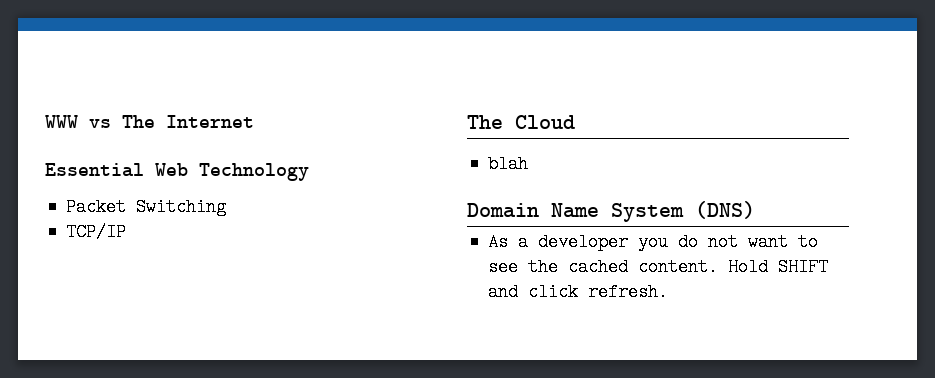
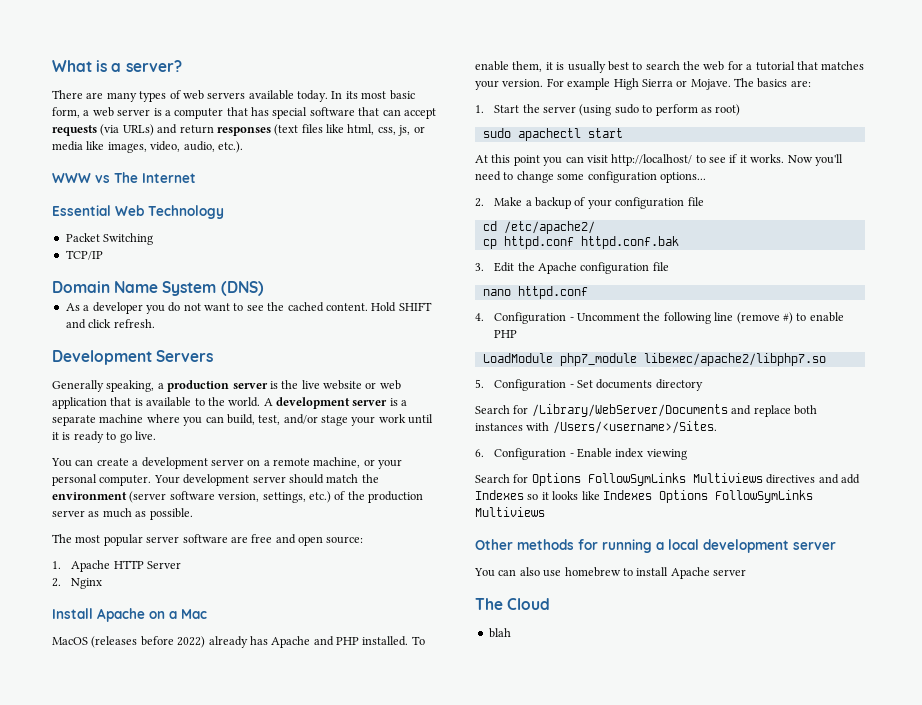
(45, 121) none -> [52,60,182,72] [52,90,415,102] [52,107,436,119] [52,124,425,136] [52,141,243,153] What is a server? // There are many types of web servers available today. In its most basic form, a web server is a computer that has special software that can accept requests (via URLs) and return responses (text files like html, css, js, or media like images, video, audio, etc.). //
[467,115,575,129] [488,155,529,173] // The Cloud // blah -> (103, 255) none
(669, 292) none -> [52,350,214,365] [52,380,401,392] [52,397,408,409] [52,414,434,426] [52,431,156,443] [51,457,403,469] [52,474,379,486] [52,491,423,503] [52,508,193,520] [52,534,364,546] [52,560,182,572] [52,578,103,589] [52,608,207,622] [52,636,425,648] [475,61,865,73] [475,78,811,90] [475,104,741,116] [482,128,623,141] [475,154,843,166] [475,171,706,183] [475,197,704,209] [482,221,595,234] [482,236,679,249] [475,262,669,274] [482,286,588,299] [475,312,844,324] [494,330,518,338] [482,353,826,366] [475,379,703,391] [475,404,817,417] [475,421,717,434] [475,448,687,460] [475,473,860,486] [475,490,813,503] [475,507,545,517] [475,539,836,553] [474,567,746,579] [475,598,551,610] [488,628,511,638] // Development Servers // Generally speaking, a production server is the live website or web application that is available to the world. A development server is a separate machine where you can build, test, and/or stage your work until it is ready to go live. // You can create a development server on a remote machine, or your personal computer. Your development server should match the environment (server software version, settings, etc.) of the production server as much as possible. // The most popular server software are free and open source: // 1. Apache HTTP Server // 2. Nginx // Install Apache on a Mac // MacOS (releases before 2022) already has Apache and PHP installed. To enable them, it is usually best to search the web for a tutorial that matches your version. For example High Sierra or Mojave. The basics are: // 1. Start the server (using sudo to perform as root) // sudo apachectl start // At this point you can visit http://localhost/ to see if it works. Now you'll need to change some configuration options... // 2. Make a backup of your configuration file // cd /etc/apache2/ // cp httpd.conf httpd.conf.bak // 3. Edit the Apache configuration file // nano httpd.conf // 4. Configuration - Uncomment the following line (remove #) to enable PHP // LoadModule php7_module libexec/apache2/libphp7.so // 5. Configuration - Set documents directory // Search for /Library/WebServer/Documents and replace both instances with /Users/<username>/Sites. // 6. Configuration - Enable index viewing // Search for Options FollowSymLinks Multiviews directives and add Indexes so it looks like Indexes Options FollowSymLinks Multiviews // Other methods for running a local development server // You can also use homebrew to install Apache server // The Cloud // blah

